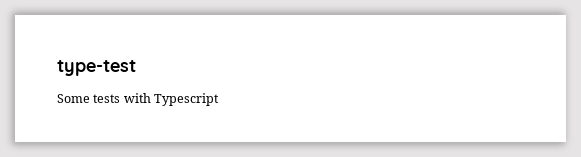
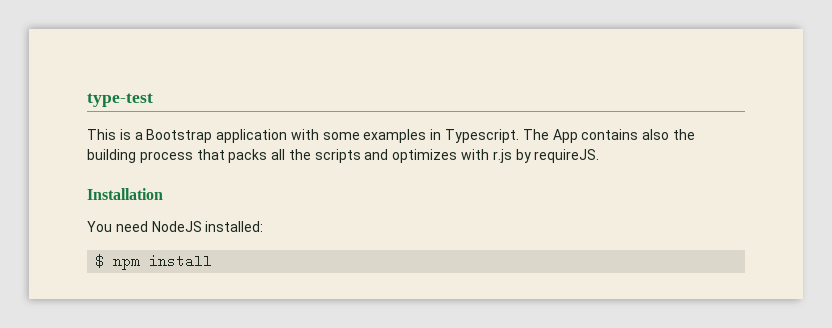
[57,93,220,106] Some tests with Typescript -> [87,129,695,143] [87,149,600,163] [87,188,163,200] [87,221,264,232] [95,254,213,270] This is a Bootstrap application with some examples in Typescript. The App contains also the building process that packs all the scripts and optimizes with r.js by requireJS. // Installation // You need NodeJS installed: // $ npm install

